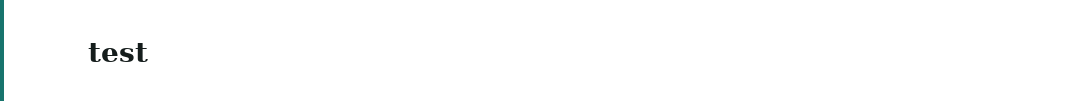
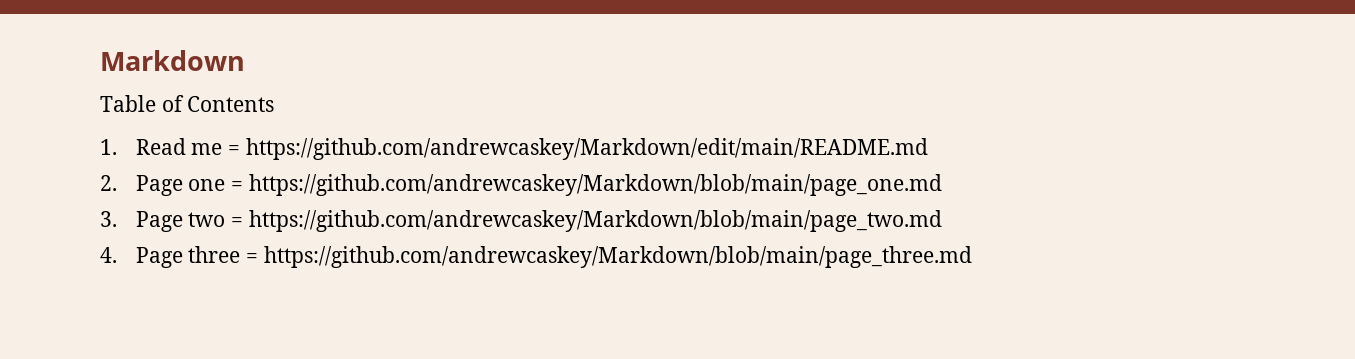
[88,43,148,62] test -> [100,50,245,71] [100,95,275,112] [100,138,928,160] [100,174,942,196] [100,210,942,232] [100,246,972,268] Markdown // Table of Contents // 1. Read me = https://github.com/andrewcaskey/Markdown/edit/main/README.md // 2. Page one = https://github.com/andrewcaskey/Markdown/blob/main/page_one.md // 3. Page two = https://github.com/andrewcaskey/Markdown/blob/main/page_two.md // 4. Page three = https://github.com/andrewcaskey/Markdown/blob/main/page_three.md

